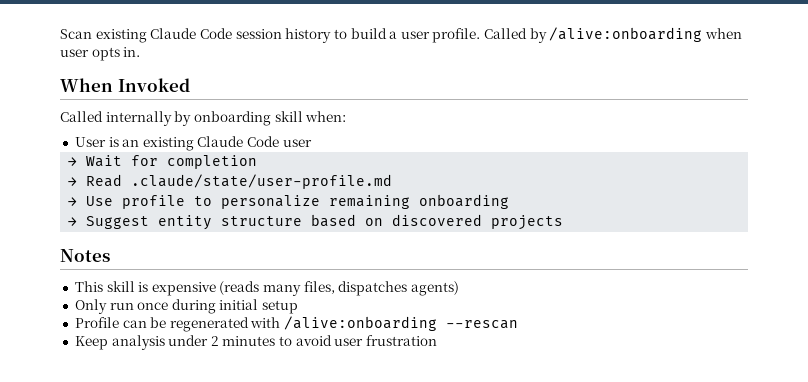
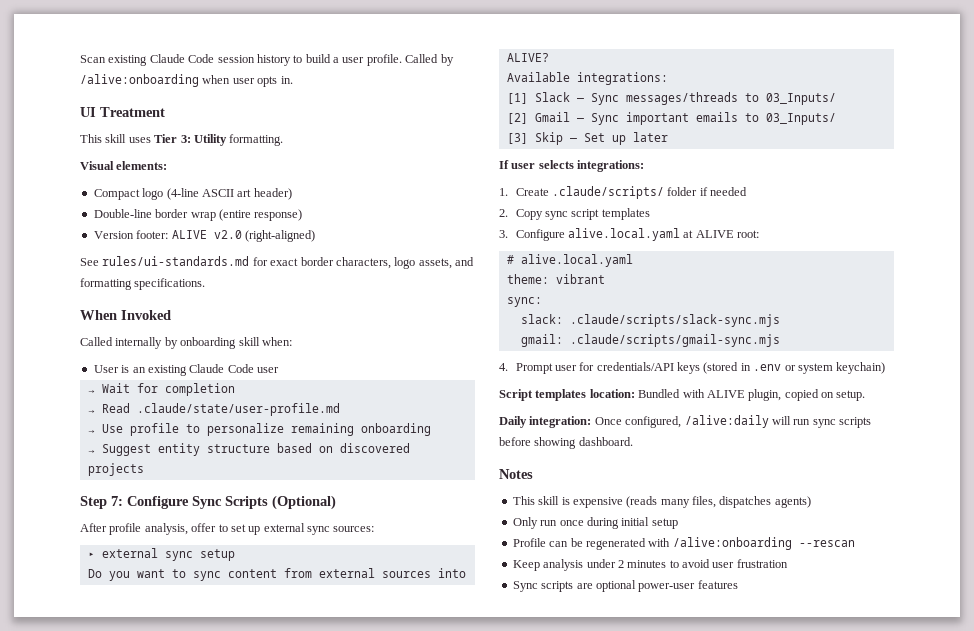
(141, 52) none -> [80,107,165,117] [80,134,284,146] [80,161,168,170] [93,188,292,200] [93,209,303,221] [93,230,315,242] [80,256,474,269] [80,278,206,290] // UI Treatment // This skill uses Tier 3: Utility formatting. // Visual elements: // Compact logo (4-line ASCII art header) // Double-line border wrap (entire response) // Version footer: ALIVE v2.0 (right-aligned) // See rules/ui-standards.md for exact border characters, logo assets, and formatting specifications.
(564, 222) none -> [80,495,336,510] [80,523,375,535] [87,548,235,561] [87,568,466,581] [506,53,549,62] [506,72,668,85] [506,92,836,105] [506,112,836,125] [506,132,668,145] [499,160,645,172] [499,186,748,199] [499,208,650,220] [499,228,760,241] [506,254,633,267] [506,274,605,284] [506,297,542,307] [520,314,780,327] [520,334,780,347] [499,362,886,374] [499,389,866,401] [499,415,871,428] [499,437,633,449] // Step 7: Configure Sync Scripts (Optional) // After profile analysis, offer to set up external sync sources: // ▸ external sync setup // Do you want to sync content from external sources into ALIVE? // Available integrations: // [1] Slack — Sync messages/threads to 03_Inputs/ // [2] Gmail — Sync important emails to 03_Inputs/ // [3] Skip — Set up later // If user selects integrations: // 1. Create .claude/scripts/ folder if needed // 2. Copy sync script templates // 3. Configure alive.local.yaml at ALIVE root: // # alive.local.yaml // theme: vibrant // sync: // slack: .claude/scripts/slack-sync.mjs // gmail: .claude/scripts/gmail-sync.mjs // 4. Prompt user for credentials/API keys (stored in .env or system keychain) // Script templates location: Bundled with ALIVE plugin, copied on setup. // Daily integration: Once configured, /alive:daily will run sync scripts before showing dashboard.
(438, 340) none -> [512,580,738,592] // Sync scripts are optional power-user features

